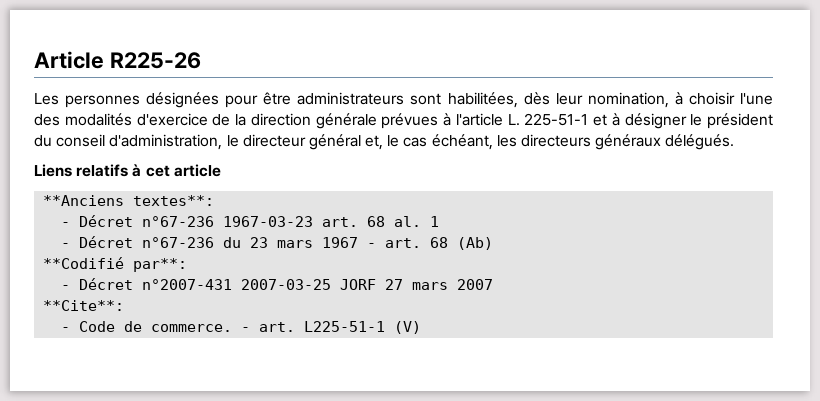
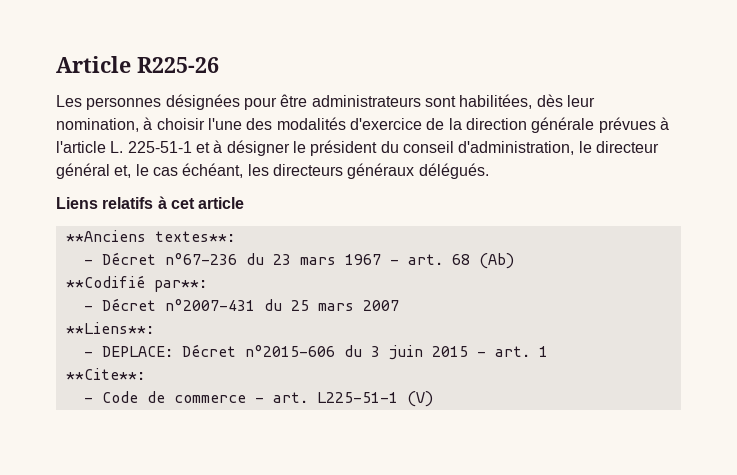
[61,215,440,227] // - Décret n°67-236 1967-03-23 art. 68 al. 1 -> (235, 236) none
[241,279,404,290] 2007-03-25 JORF 27 -> [263,299,309,311] du 25
(494, 284) none -> [65,322,154,334] [83,344,548,360] // **Liens**: // - DEPLACE: Décret n°2015-606 du 3 juin 2015 - art. 1
[151,324,233,332] commerce. -> [173,395,246,403] commerce

